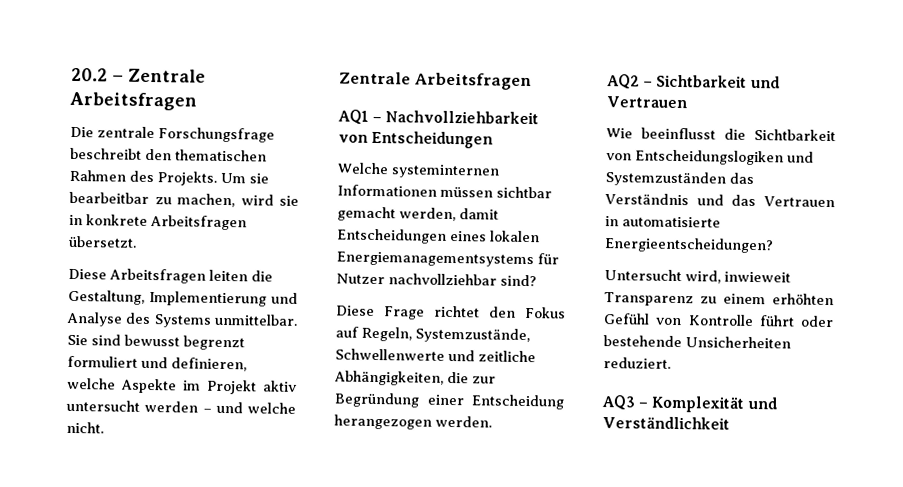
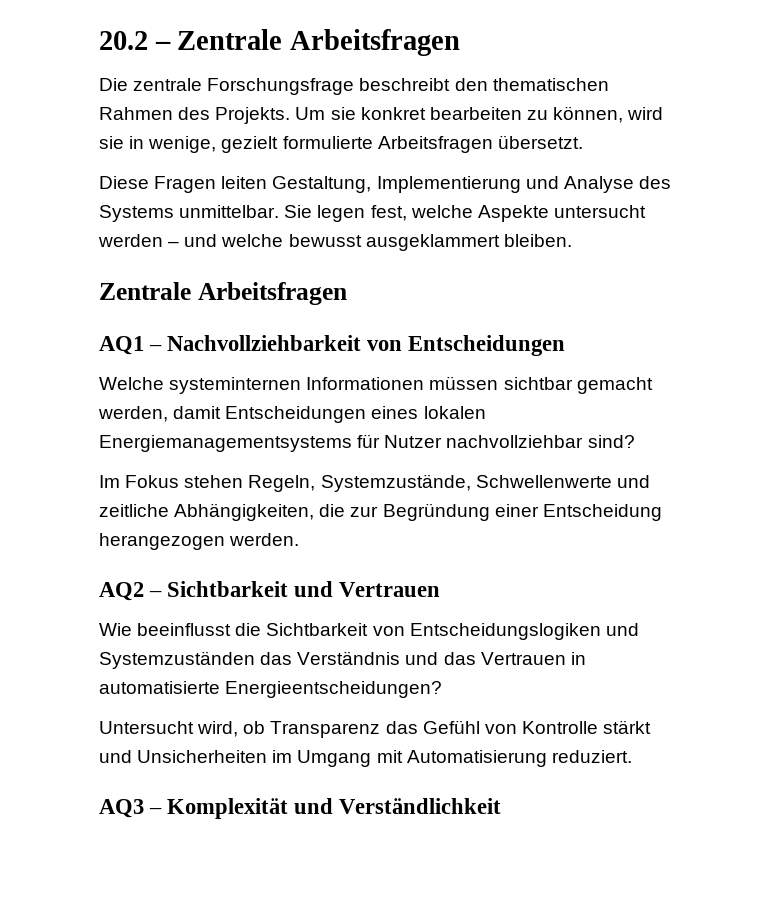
[69,191,299,208] [69,214,148,226] bearbeitbar zu machen, wird sie in konkrete -> [360,106,664,123] [99,136,373,153] konkret bearbeiten zu können, wird sie in wenige, gezielt formulierte
[109,268,273,284] Arbeitsfragen leiten die -> [154,176,268,193] Fragen leiten
[91,334,245,351] [67,355,247,372] [67,377,297,395] sind bewusst begrenzt formuliert und definieren, welche Aspekte im Projekt aktiv -> [317,205,549,222] legen fest, welche Aspekte
[66,421,104,434] nicht. -> [288,234,572,251] bewusst ausgeklammert bleiben.
[336,305,566,320] [335,326,359,338] Diese Frage richtet den Fokus auf -> [99,475,244,488] Im Fokus stehen
[724,271,791,283] [604,292,834,307] [603,313,834,328] [603,335,791,349] inwieweit Transparenz zu einem erhöhten Gefühl von Kontrolle führt oder bestehende Unsicherheiten -> [243,720,652,738] [99,750,547,767] ob Transparenz das Gefühl von Kontrolle stärkt und Unsicherheiten im Umgang mit Automatisierung

